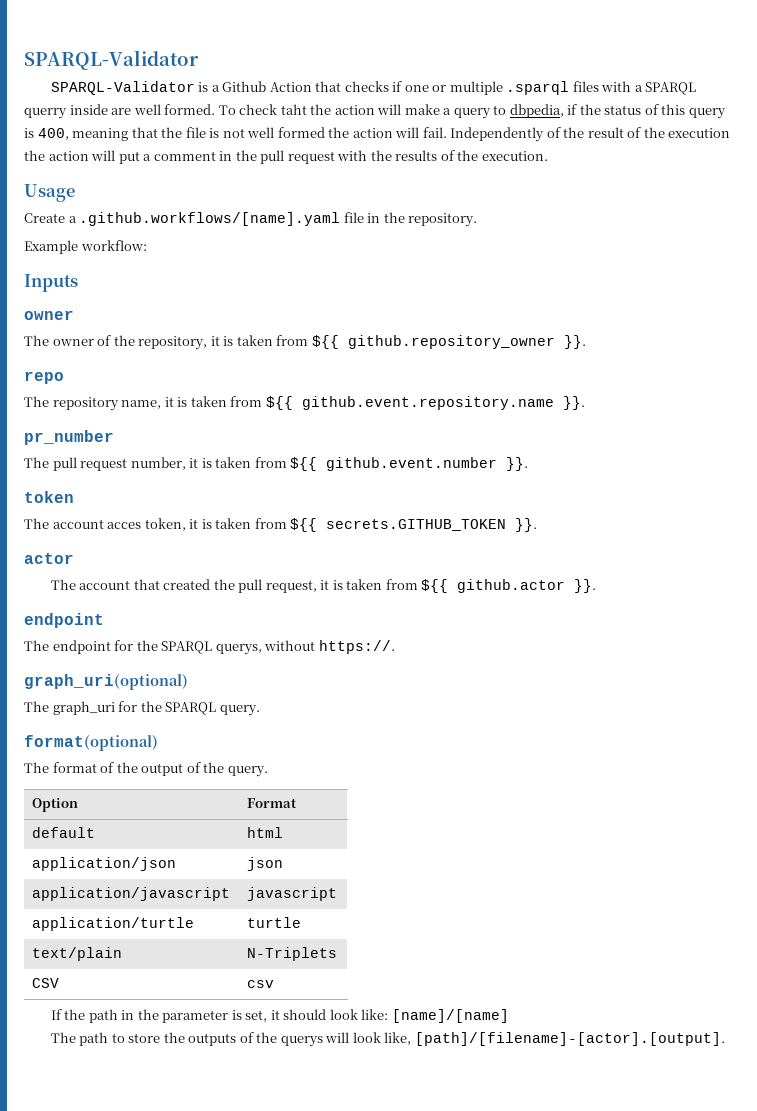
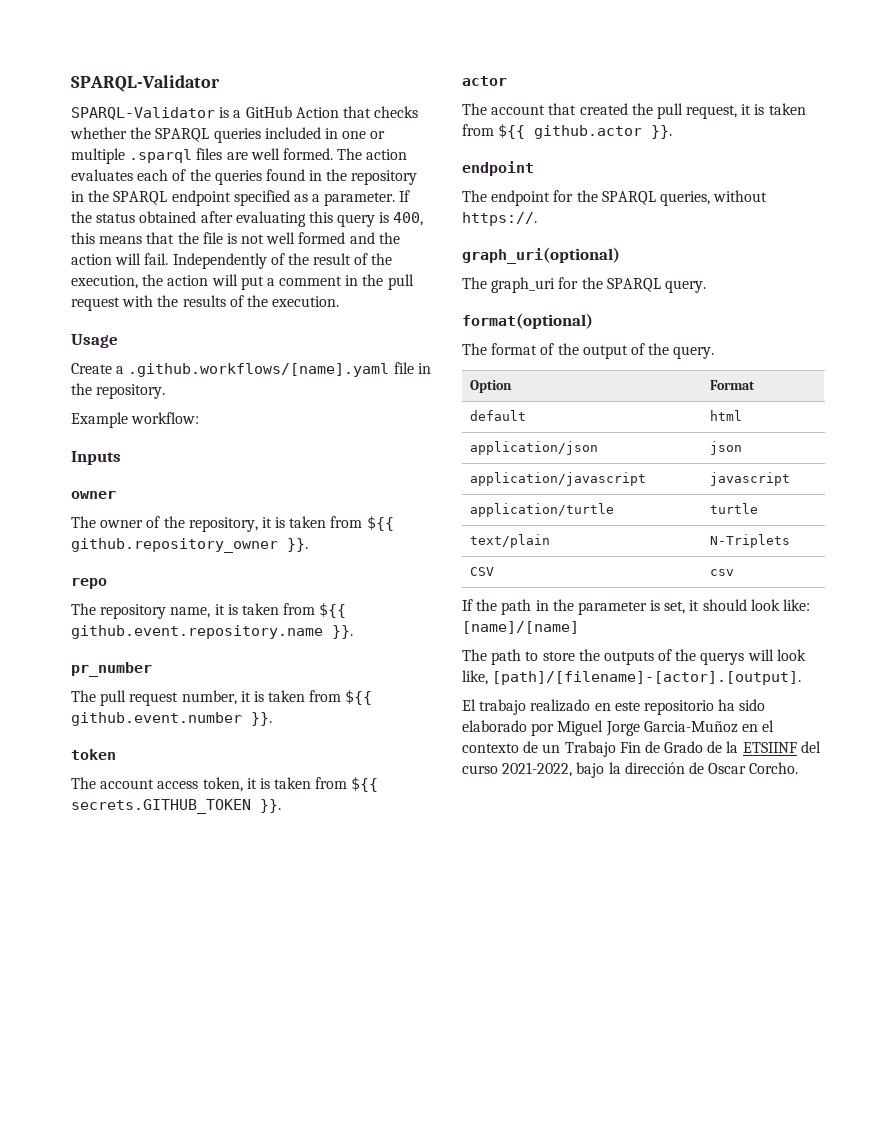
[222,81,267,92] Github -> [245,106,292,118] GitHub
[392,81,403,92] if -> [70,127,338,143] whether the SPARQL queries included in
[601,81,697,95] [24,104,659,119] with a SPARQL querry inside are well formed. To check taht the action will make a query to dbpedia, if the status of -> [226,148,408,160] [71,169,418,185] [71,190,411,206] [71,211,306,227] are well formed. The action evaluates each of the queries found in the repository in the SPARQL endpoint specified as a parameter. If the status obtained after evaluating
[72,128,129,141] meaning -> [71,232,143,244] this means
(325, 132) none -> [349,232,375,244] and
[668,128,731,138] execution -> [71,275,138,289] execution,
[107,522,142,529] acces -> [157,781,199,789] access
[215,644,262,655] querys, -> [659,191,710,206] queries,
(725, 1039) none -> [462,699,766,715] [462,720,775,736] [462,741,821,757] [462,762,799,778] // El trabajo realizado en este repositorio ha sido elaborado por Miguel Jorge Garcia-Muñoz en el contexto de un Trabajo Fin de Grado de la ETSIINF del curso 2021-2022, bajo la dirección de Oscar Corcho.

